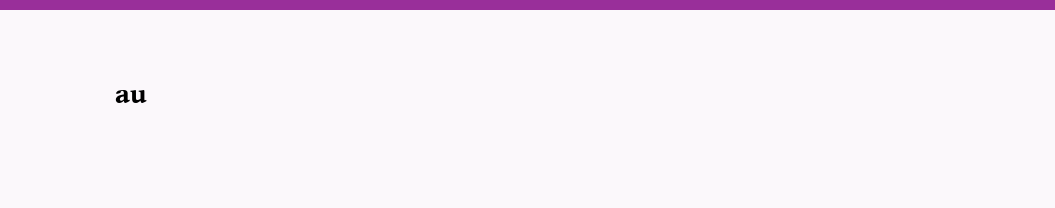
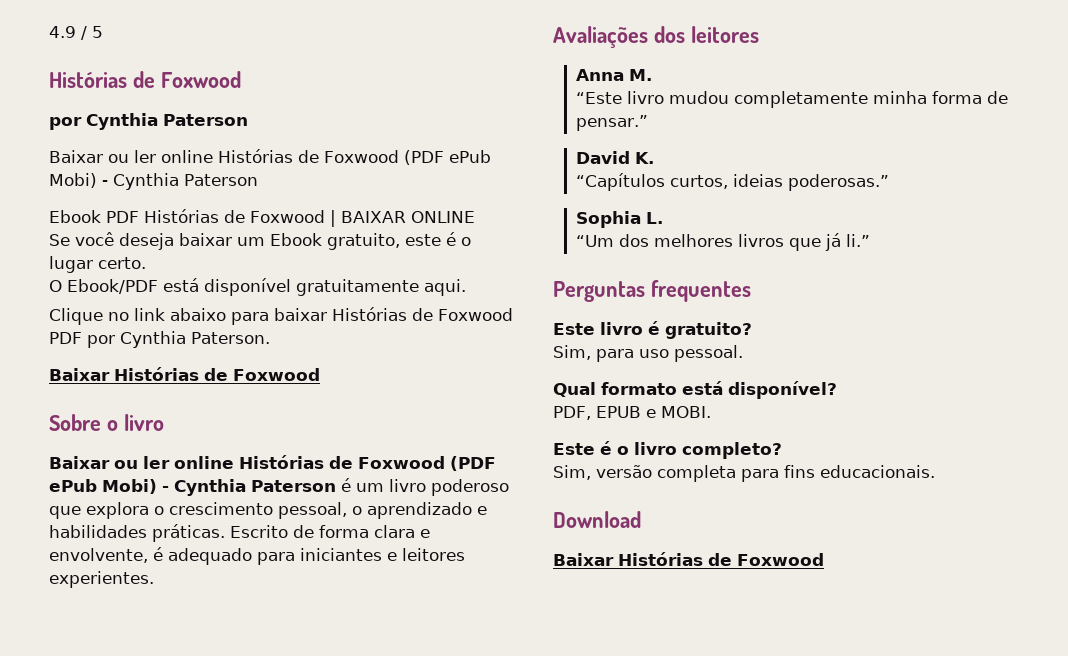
[115,90,147,103] au -> [49,26,103,40] [49,71,241,88] [49,113,248,130] [49,149,491,165] [49,173,258,190] [49,209,475,227] [49,232,471,250] [49,256,146,273] [49,278,466,296] [49,307,513,325] [49,331,270,348] [49,367,320,381] [49,414,164,431] [49,455,496,471] [49,478,509,496] [49,502,487,519] [49,524,430,542] [49,547,465,565] [49,571,154,588] [553,26,759,48] [575,69,652,81] [575,91,1008,108] [575,115,648,131] [575,151,654,164] [575,173,889,191] [575,211,663,228] [575,233,870,251] [553,280,751,302] [553,321,752,339] [553,345,743,362] [553,381,837,399] [553,406,711,420] [553,441,782,459] [553,465,935,482] [553,511,641,528] [553,552,824,566] 4.9 / 5 // Histórias de Foxwood // por Cynthia Paterson // Baixar ou ler online Histórias de Foxwood (PDF ePub Mobi) - Cynthia Paterson // Ebook PDF Histórias de Foxwood | BAIXAR ONLINE // Se você deseja baixar um Ebook gratuito, este é o lugar certo. // O Ebook/PDF está disponível gratuitamente aqui. // Clique no link abaixo para baixar Histórias de Foxwood PDF por Cynthia Paterson. // Baixar Histórias de Foxwood // Sobre o livro // Baixar ou ler online Histórias de Foxwood (PDF ePub Mobi) - Cynthia Paterson é um livro poderoso que explora o crescimento pessoal, o aprendizado e habilidades práticas. Escrito de forma clara e envolvente, é adequado para iniciantes e leitores experientes. // Avaliações dos leitores // Anna M. // “Este livro mudou completamente minha forma de pensar.” // David K. // “Capítulos curtos, ideias poderosas.” // Sophia L. // “Um dos melhores livros que já li.” // Perguntas frequentes // Este livro é gratuito? // Sim, para uso pessoal. // Qual formato está disponível? // PDF, EPUB e MOBI. // Este é o livro completo? // Sim, versão completa para fins educacionais. // Download // Baixar Histórias de Foxwood

